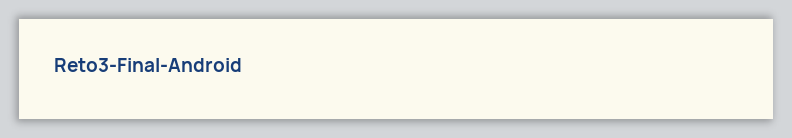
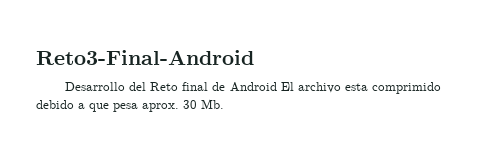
(242, 65) none -> [64,82,441,94] [36,99,224,112] // Desarrollo del Reto final de Android El archivo esta comprimido debido a que pesa aprox. 30 Mb.

